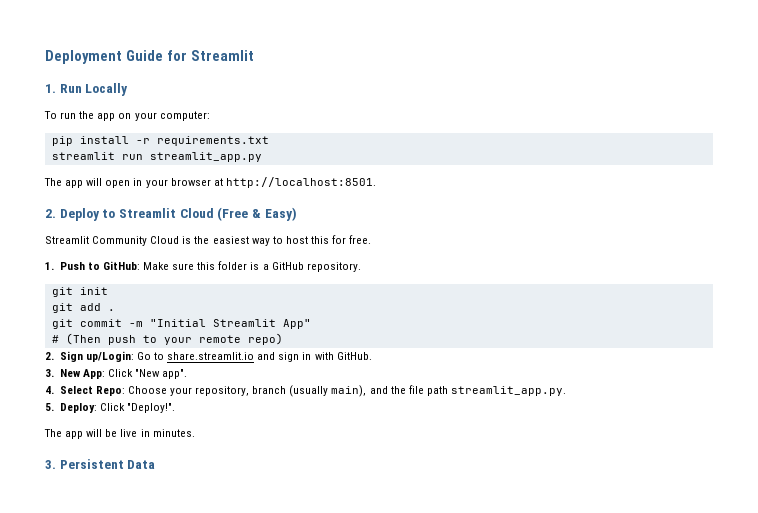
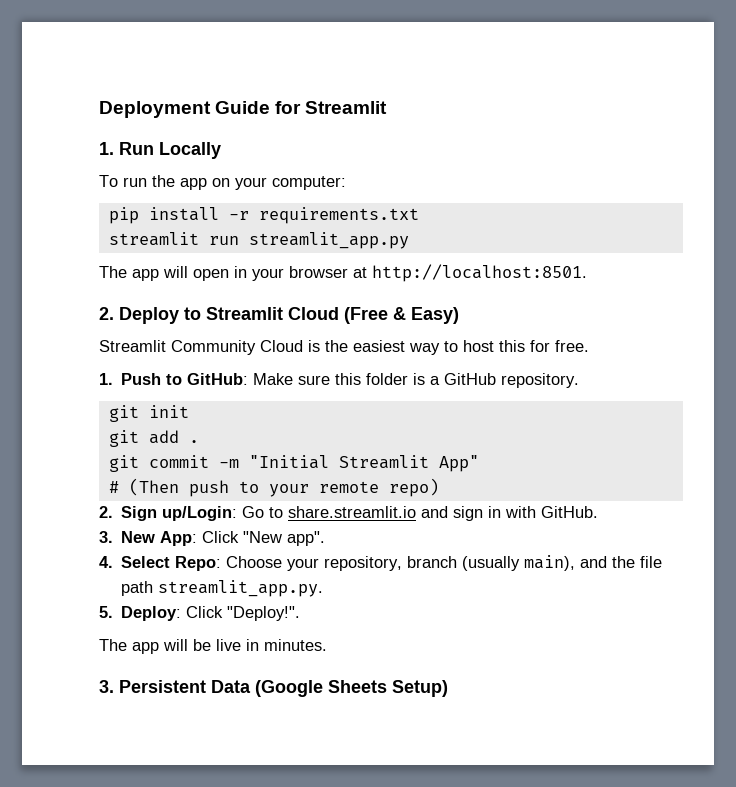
(156, 464) none -> [255,680,448,697] (Google Sheets Setup)

